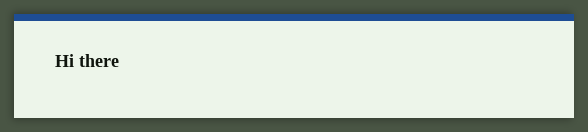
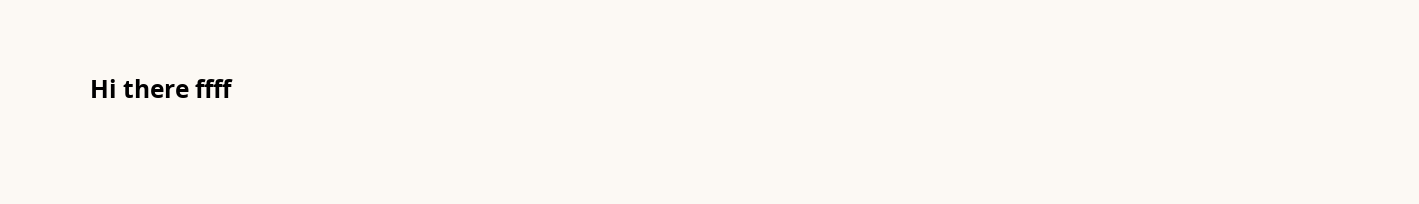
(119, 60) none -> [195,79,234,98] ffff

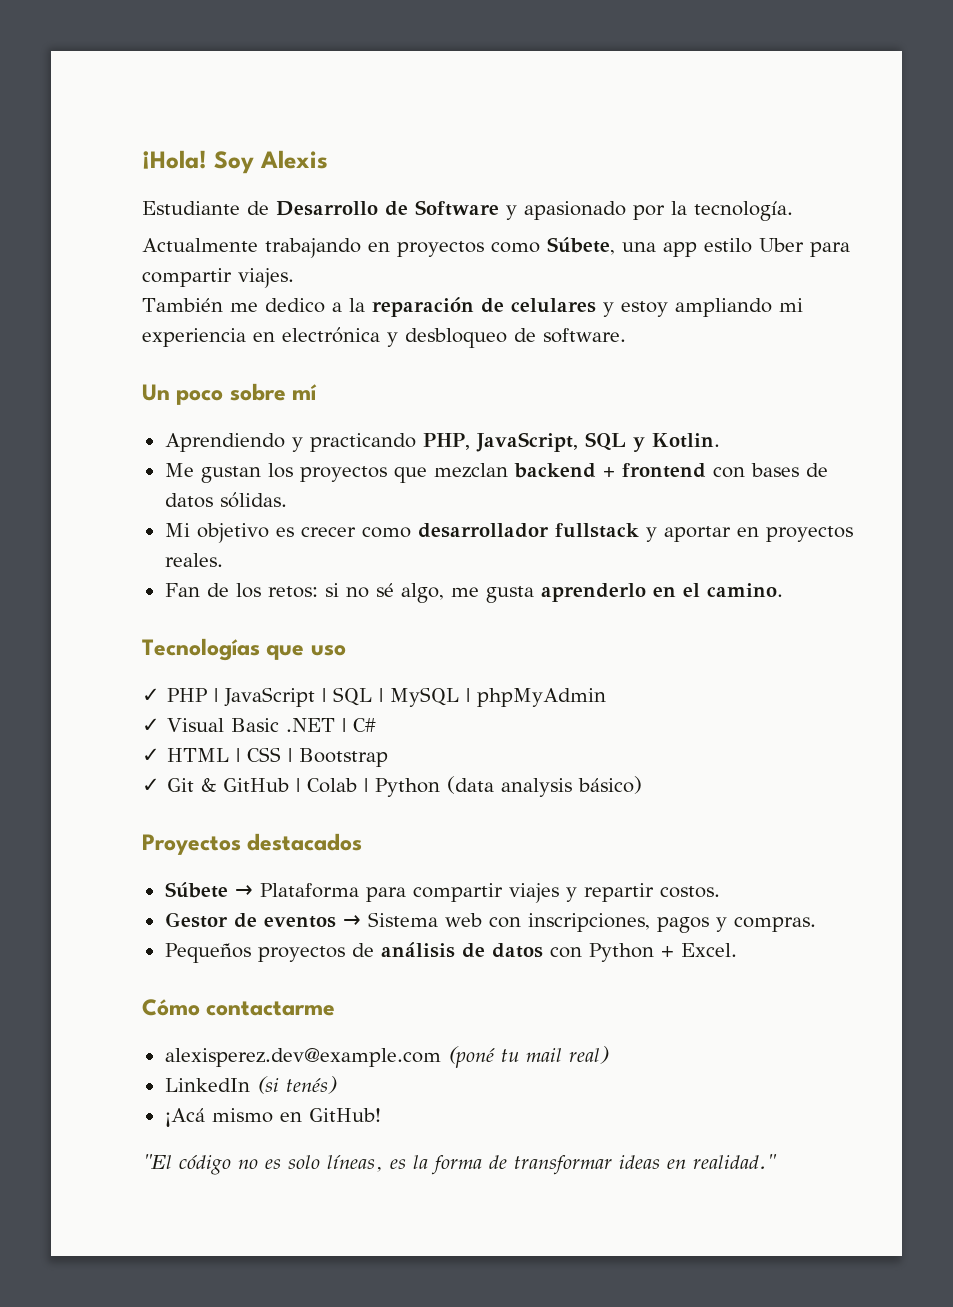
[90,79,234,98] Hi there ffff -> [142,150,328,174] [142,200,793,221] [142,237,850,258] [142,268,294,288] [142,297,803,317] [142,327,626,348] [142,383,318,405] [164,432,720,452] [164,463,828,483] [164,492,287,508] [164,523,853,543] [164,553,223,567] [164,583,783,603] [142,638,346,661] [142,687,606,707] [142,718,376,732] [142,747,388,767] [142,776,642,797] [142,833,363,855] [164,882,720,903] [164,912,816,933] [164,942,737,963] [142,999,336,1016] [164,1046,609,1068] [164,1076,337,1094] [164,1108,381,1127] [142,1154,777,1175] ¡Hola! Soy Alexis // Estudiante de Desarrollo de Software y apasionado por la tecnología. // Actualmente trabajando en proyectos como Súbete, una app estilo Uber para compartir viajes. // También me dedico a la reparación de celulares y estoy ampliando mi experiencia en electrónica y desbloqueo de software. // Un poco sobre mí // Aprendiendo y practicando PHP, JavaScript, SQL y Kotlin. // Me gustan los proyectos que mezclan backend + frontend con bases de datos sólidas. // Mi objetivo es crecer como desarrollador fullstack y aportar en proyectos reales. // Fan de los retos: si no sé algo, me gusta aprenderlo en el camino. // Tecnologías que uso // ✓ PHP | JavaScript | SQL | MySQL | phpMyAdmin // ✓ Visual Basic .NET | C# // ✓ HTML | CSS | Bootstrap // ✓ Git & GitHub | Colab | Python (data analysis básico) // Proyectos destacados // Súbete → Plataforma para compartir viajes y repartir costos. // Gestor de eventos → Sistema web con inscripciones, pagos y compras. // Pequeños proyectos de análisis de datos con Python + Excel. // Cómo contactarme // alexisperez.dev@example.com (poné tu mail real) // LinkedIn (si tenés) // ¡Acá mismo en GitHub! // "El código no es solo líneas, es la forma de transformar ideas en realidad."

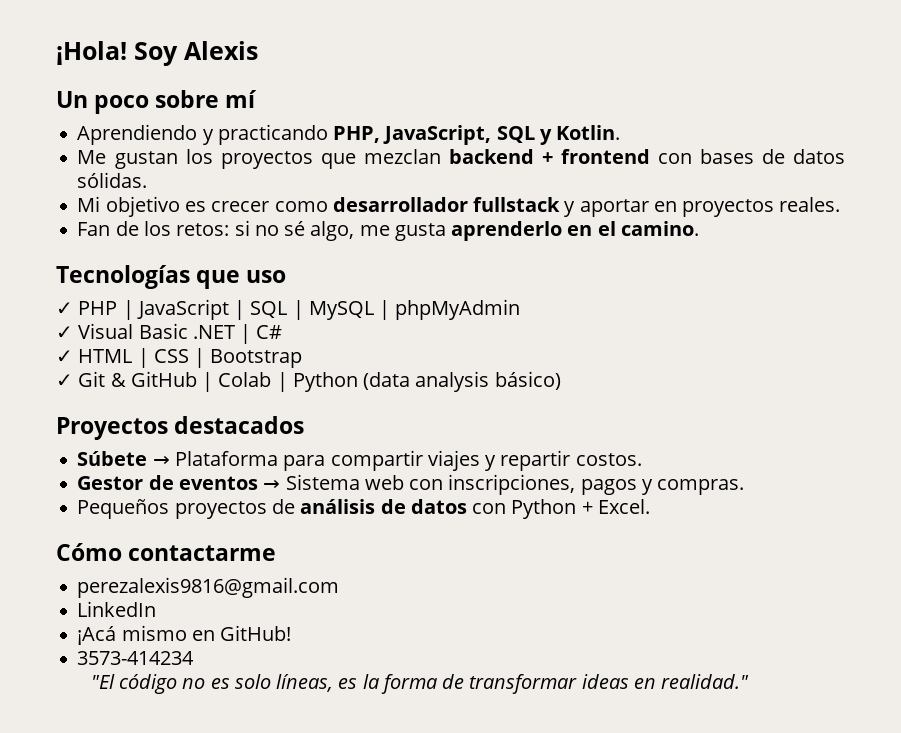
[142,200,793,221] [142,237,850,258] [142,268,294,288] [142,297,803,317] [142,327,626,348] // Estudiante de Desarrollo de Software y apasionado por la tecnología. // Actualmente trabajando en proyectos como Súbete, una app estilo Uber para compartir viajes. // También me dedico a la reparación de celulares y estoy ampliando mi experiencia en electrónica y desbloqueo de software. -> (258, 50) none
[164,1046,609,1068] alexisperez.dev@example.com (poné tu mail real) -> [77,577,340,598] perezalexis9816@gmail.com
[256,1076,337,1094] (si tenés) -> (157, 609) none
(381, 1115) none -> [77,651,195,665] // 3573-414234

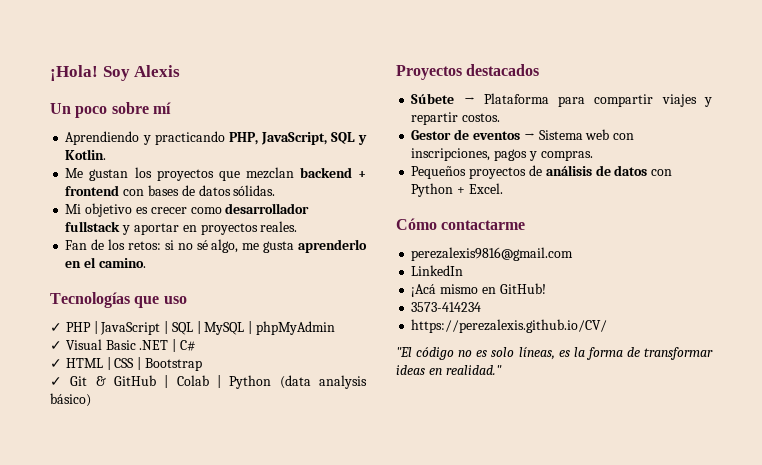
(195, 658) none -> [411,319,608,333] // https://perezalexis.github.io/CV/

